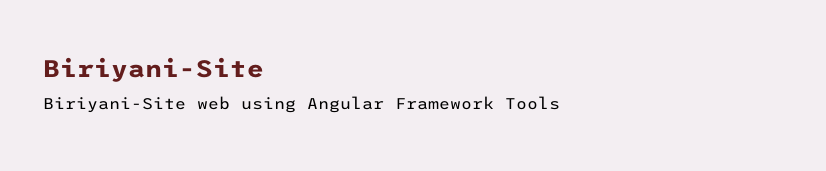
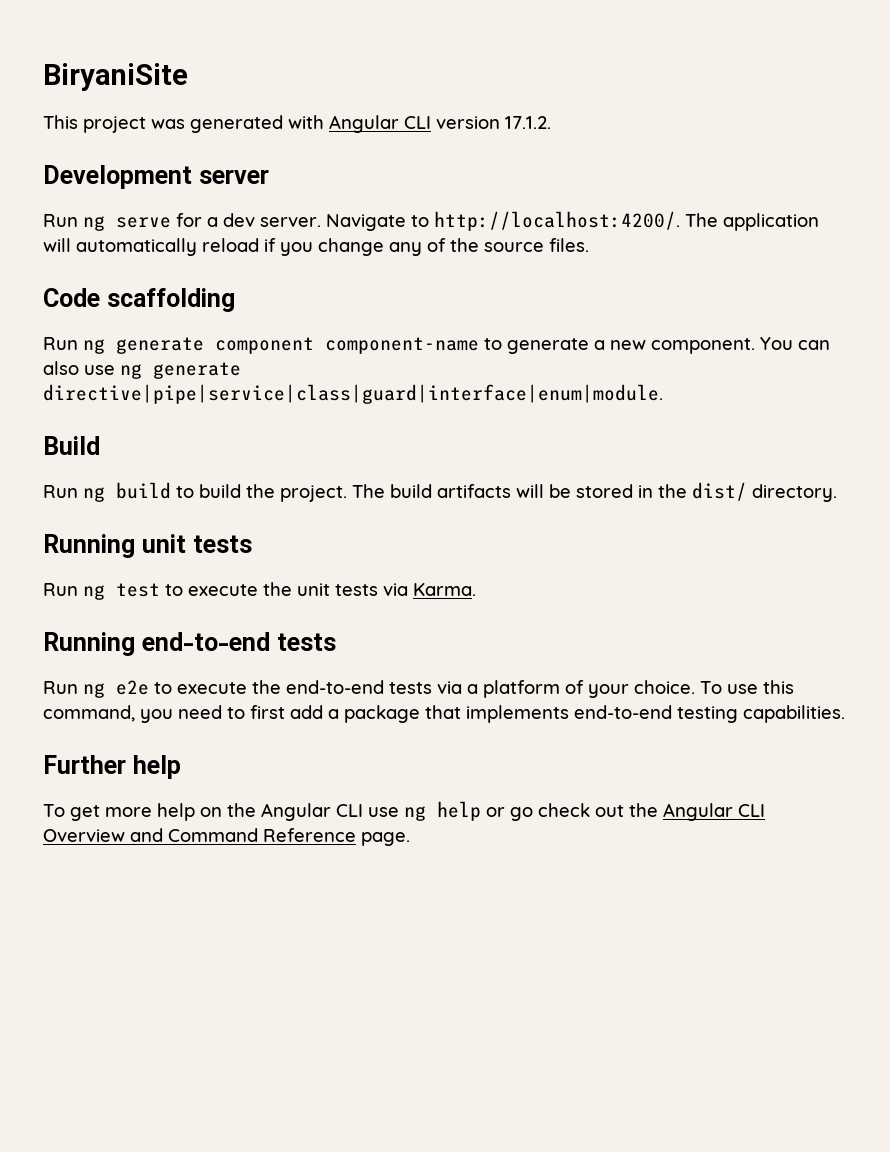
[43,57,264,82] [43,96,560,113] Biriyani-Site // Biriyani-Site web using Angular Framework Tools -> [43,63,188,91] [43,115,551,133] [43,165,269,189] [43,211,819,231] [43,238,589,256] [43,288,235,312] [43,337,830,354] [43,361,241,379] [43,384,663,404] [43,436,100,455] [43,482,837,502] [43,534,252,558] [43,582,476,600] [43,632,336,656] [43,680,794,698] [43,705,845,723] [43,755,181,779] [43,801,765,821] [43,828,410,846] BiryaniSite // This project was generated with Angular CLI version 17.1.2. // Development server // Run ng serve for a dev server. Navigate to http://localhost:4200/. The application will automatically reload if you change any of the source files. // Code scaffolding // Run ng generate component component-name to generate a new component. You can also use ng generate directive|pipe|service|class|guard|interface|enum|module. // Build // Run ng build to build the project. The build artifacts will be stored in the dist/ directory. // Running unit tests // Run ng test to execute the unit tests via Karma. // Running end-to-end tests // Run ng e2e to execute the end-to-end tests via a platform of your choice. To use this command, you need to first add a package that implements end-to-end testing capabilities. // Further help // To get more help on the Angular CLI use ng help or go check out the Angular CLI Overview and Command Reference page.

